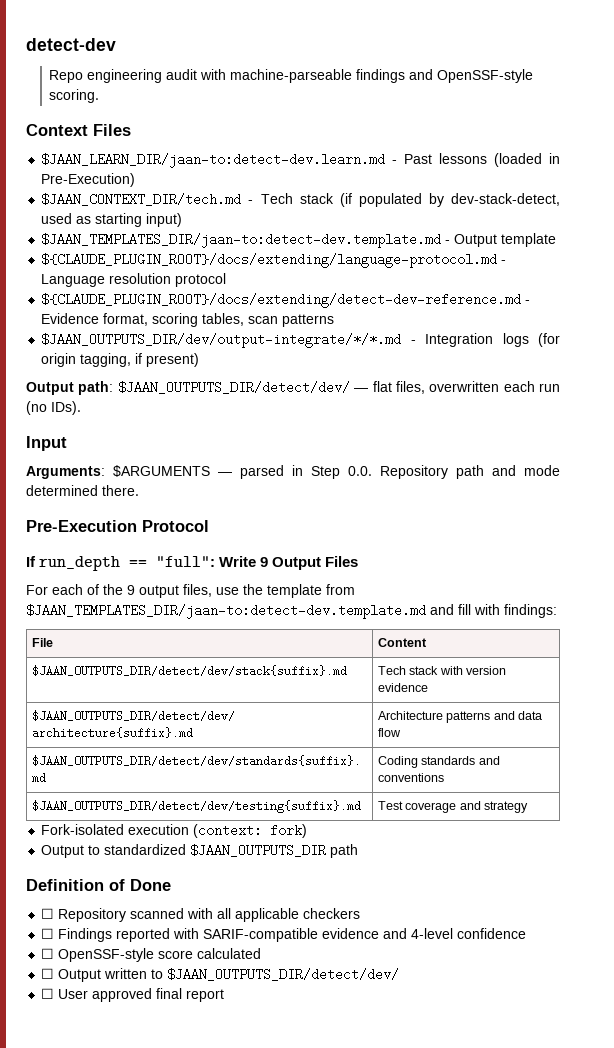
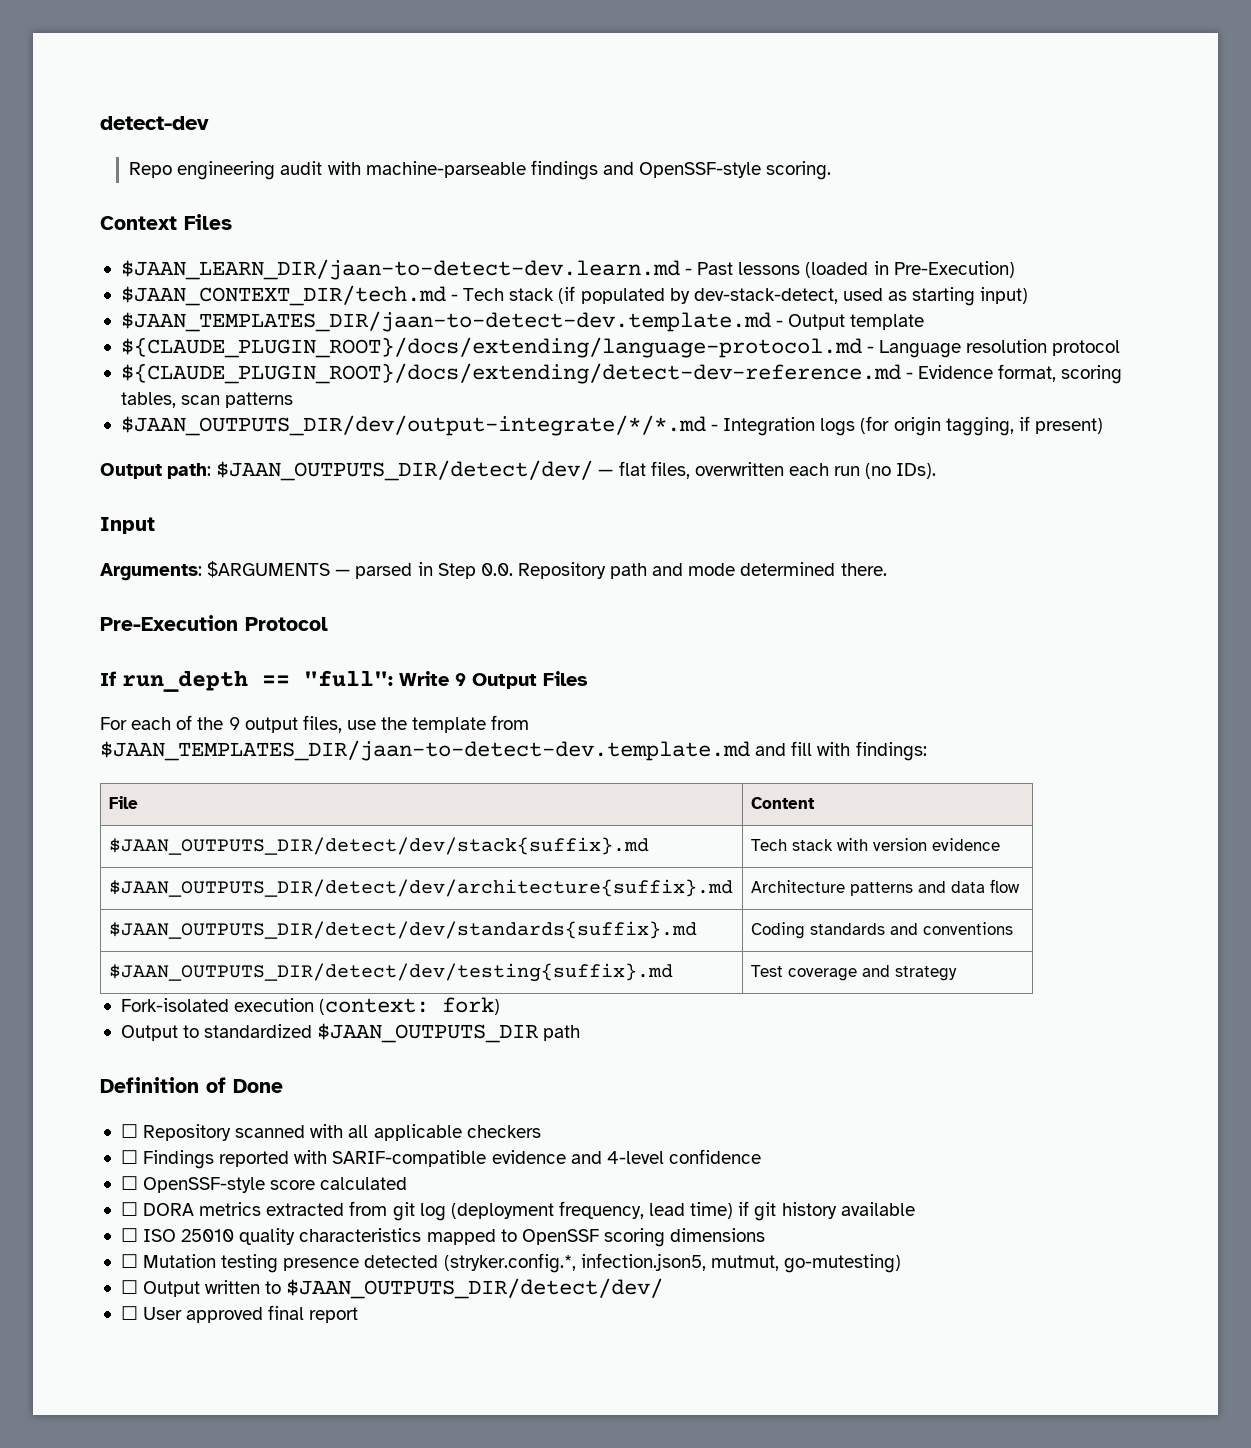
[41,153,386,168] $JAAN_LEARN_DIR/jaan-to:detect-dev.learn.md -> [120,259,680,280] $JAAN_LEARN_DIR/jaan-to-detect-dev.learn.md
[41,233,442,248] $JAAN_TEMPLATES_DIR/jaan-to:detect-dev.template.md -> [120,311,771,332] $JAAN_TEMPLATES_DIR/jaan-to-detect-dev.template.md
[26,604,426,619] $JAAN_TEMPLATES_DIR/jaan-to:detect-dev.template.md -> [100,740,750,761] $JAAN_TEMPLATES_DIR/jaan-to-detect-dev.template.md
(262, 953) none -> [120,1201,915,1221] [120,1228,766,1247] [120,1253,901,1273] // ☐ DORA metrics extracted from git log (deployment frequency, lead time) if git history available // ☐ ISO 25010 quality characteristics mapped to OpenSSF scoring dimensions // ☐ Mutation testing presence detected (stryker.config.*, infection.json5, mutmut, go-mutesting)

